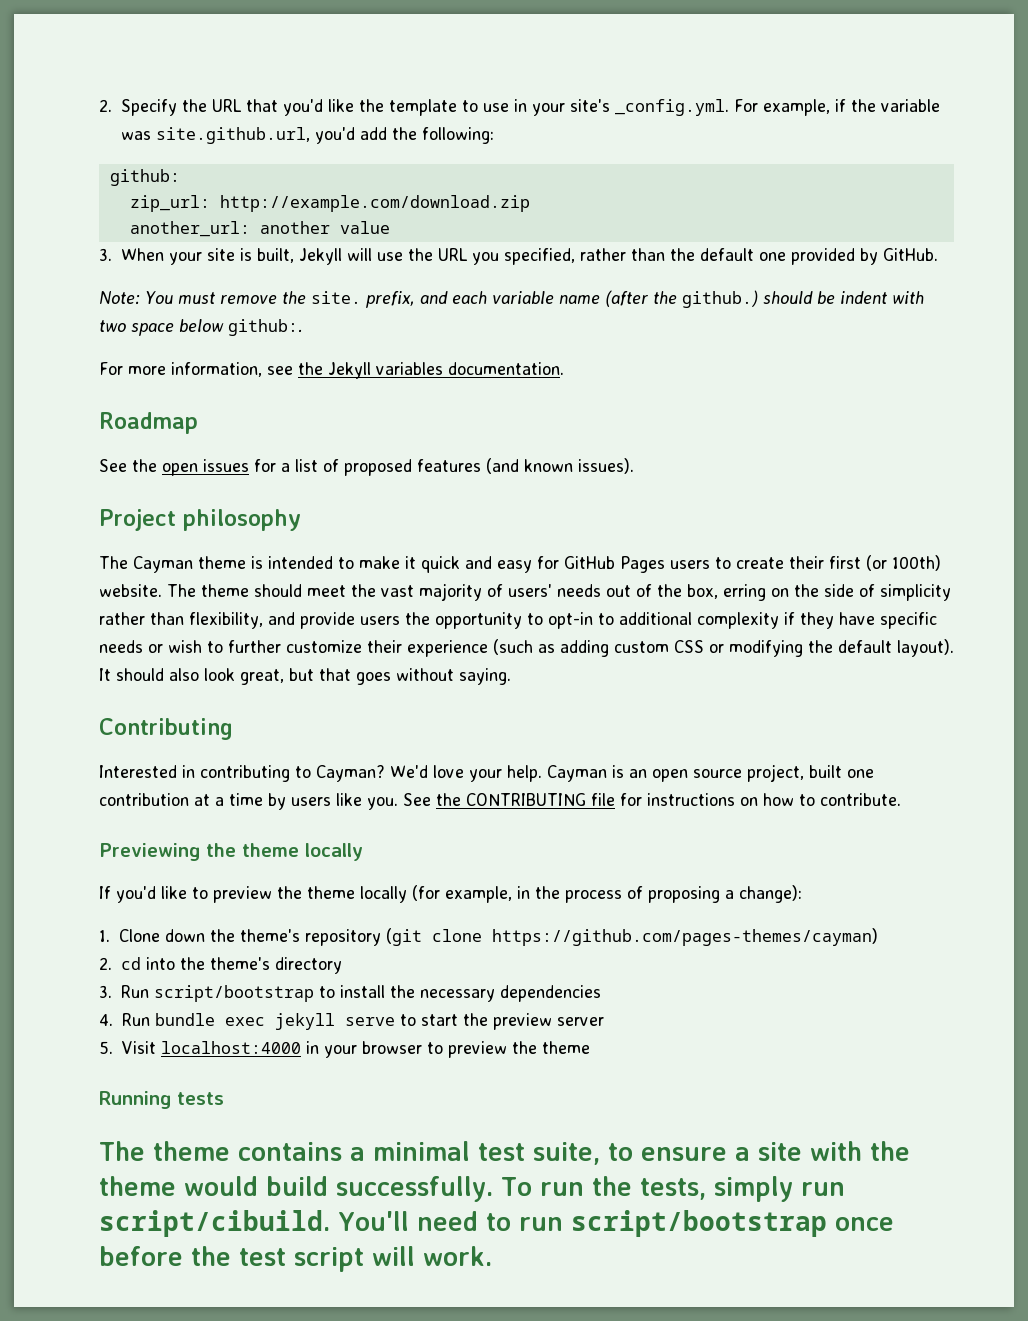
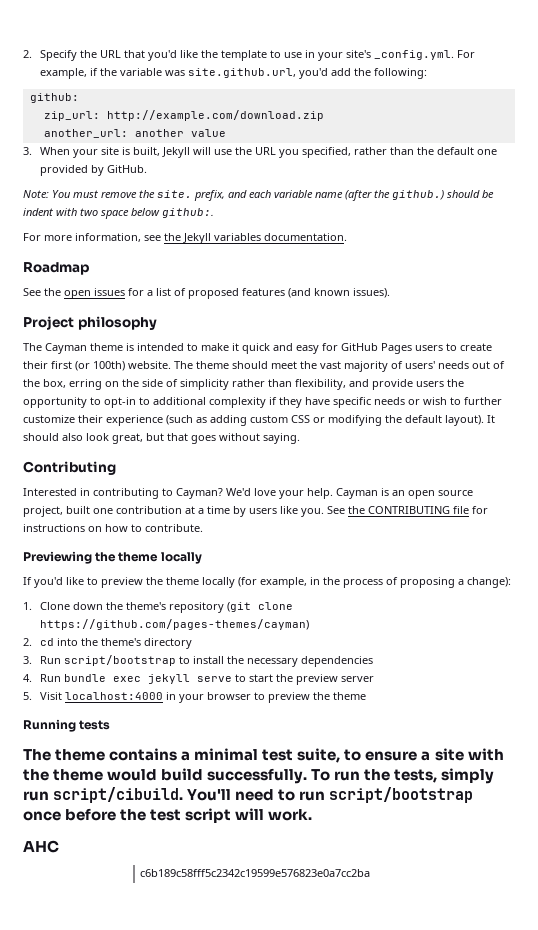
(492, 1256) none -> [23,840,59,853] [140,869,371,877] // AHC // c6b189c58fff5c2342c19599e576823e0a7cc2ba

